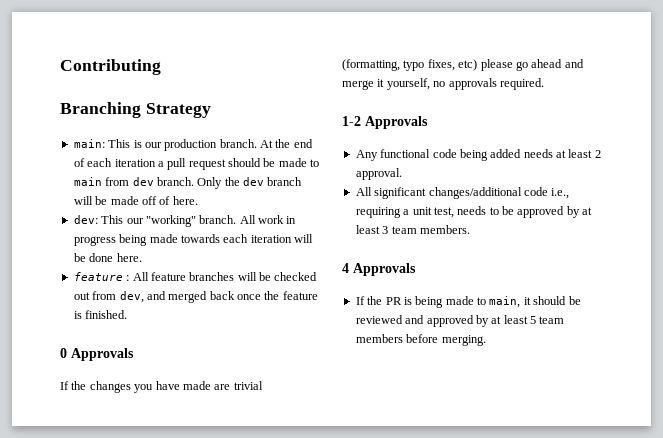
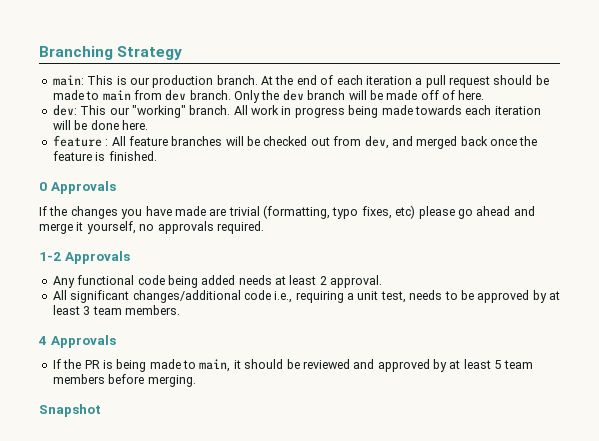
[60,59,161,75] Contributing // -> (39, 53) none
(486, 340) none -> [39,404,101,417] // Snapshot

